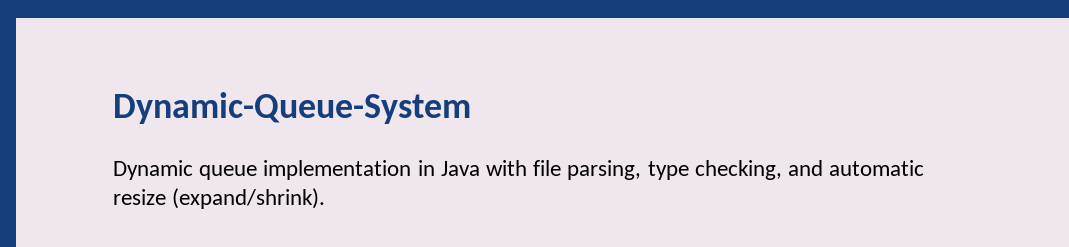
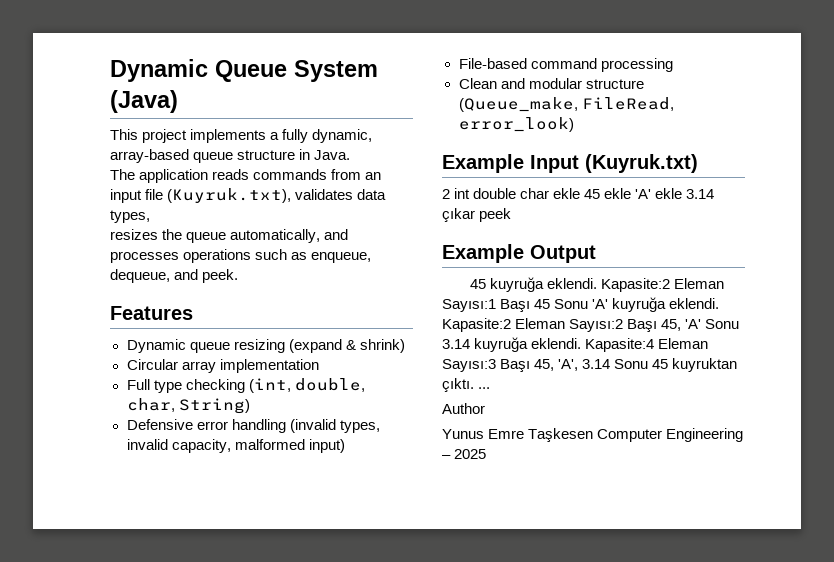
[113,92,471,124] [113,160,925,180] [113,188,326,209] Dynamic-Queue-System // Dynamic queue implementation in Java with file parsing, type checking, and automatic resize (expand/shrink). -> [110,59,378,82] [110,90,178,113] [110,129,373,143] [110,149,351,163] [110,169,382,183] [110,188,387,203] [110,210,150,223] [110,229,349,243] [110,249,372,263] [110,269,239,283] [110,306,193,320] [126,339,405,353] [126,359,319,373] [126,378,365,393] [126,398,250,414] [126,419,380,433] [126,439,345,453] [458,58,673,72] [458,78,644,89] [458,97,674,112] [458,117,574,132] [442,154,698,173] [442,188,715,199] [442,208,512,222] [442,244,596,263] [469,277,724,292] [442,297,720,312] [442,318,740,332] [442,337,709,352] [442,358,738,372] [442,378,491,392] [442,403,485,414] [442,428,744,442] [442,449,487,459] Dynamic Queue System (Java) // This project implements a fully dynamic, array-based queue structure in Java. // The application reads commands from an input file (Kuyruk.txt), validates data types, // resizes the queue automatically, and processes operations such as enqueue, dequeue, and peek. // Features // Dynamic queue resizing (expand & shrink) // Circular array implementation // Full type checking (int, double, char, String) // Defensive error handling (invalid types, invalid capacity, malformed input) // File-based command processing // Clean and modular structure (Queue_make, FileRead, error_look) // Example Input (Kuyruk.txt) // 2 int double char ekle 45 ekle 'A' ekle 3.14 çıkar peek // Example Output // 45 kuyruğa eklendi. Kapasite:2 Eleman Sayısı:1 Başı 45 Sonu 'A' kuyruğa eklendi. Kapasite:2 Eleman Sayısı:2 Başı 45, 'A' Sonu 3.14 kuyruğa eklendi. Kapasite:4 Eleman Sayısı:3 Başı 45, 'A', 3.14 Sonu 45 kuyruktan çıktı. ... // Author // Yunus Emre Taşkesen Computer Engineering – 2025

